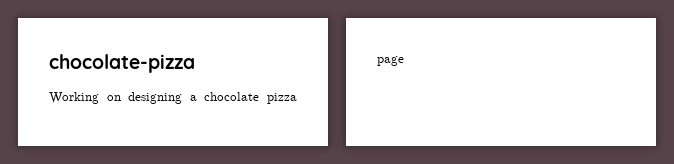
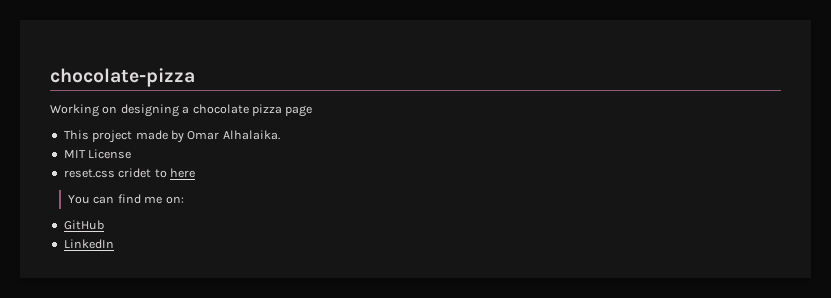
(404, 61) none -> [63,130,280,143] [63,149,132,159] [63,168,195,178] [68,194,184,204] [63,220,104,230] [63,239,114,249] // This project made by Omar Alhalaika. // MIT License // reset.css cridet to here // You can find me on: // GitHub // LinkedIn

